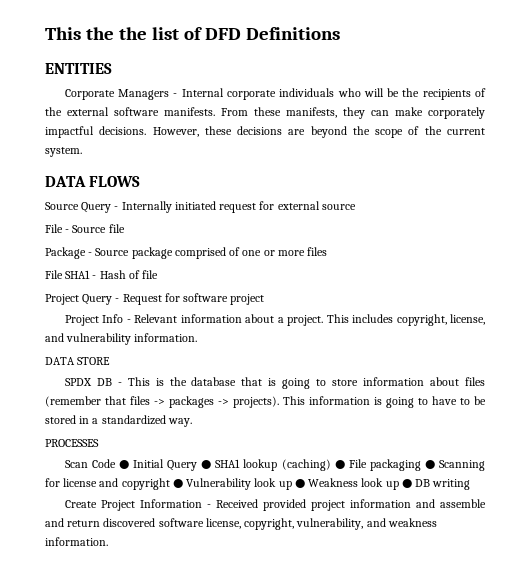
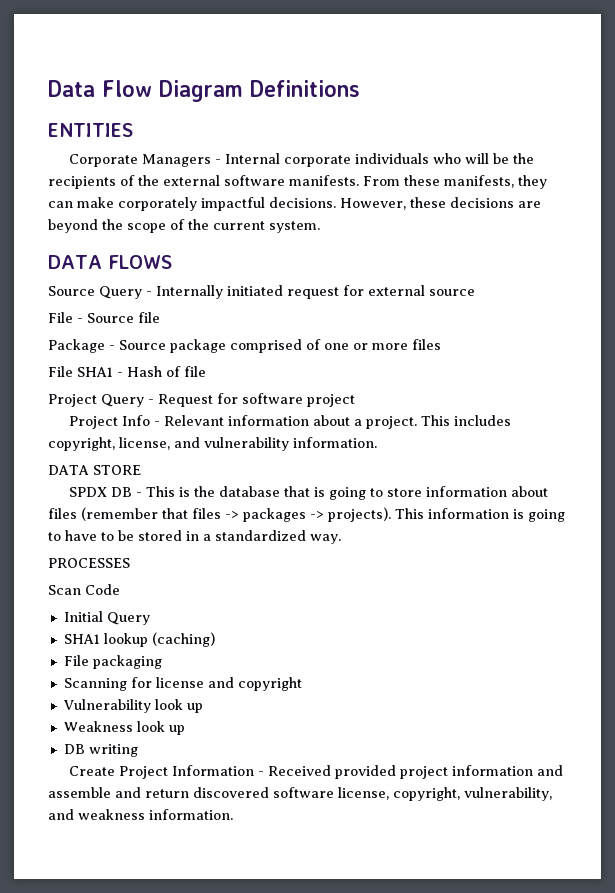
[45,27,241,40] This the the list of DFD -> [48,80,243,102] Data Flow Diagram
[118,460,129,469] ● -> (120, 589) //
[201,460,212,469] ● -> (150, 618) //
[334,460,345,469] ● -> (215, 639) //
[424,460,435,469] ● -> (162, 662) //
[172,479,183,488] ● -> (302, 684) //
[294,479,305,488] ● -> (203, 708) //
[401,479,412,488] ● -> (185, 730) //

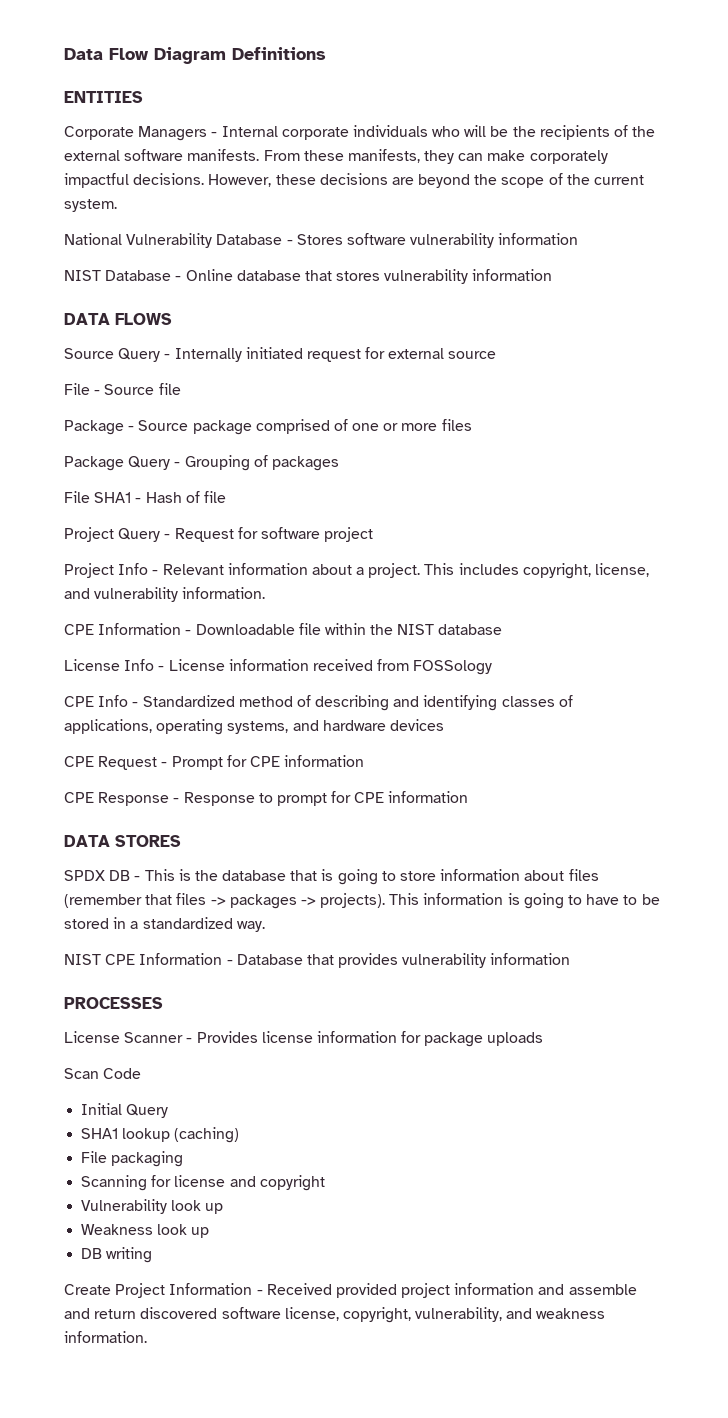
(320, 227) none -> [64,233,579,248] [64,269,553,284] // National Vulnerability Database - Stores software vulnerability information // NIST Database - Online database that stores vulnerability information
(441, 344) none -> [64,455,339,471] // Package Query - Grouping of packages
[48,465,141,475] // DATA STORE -> [64,623,503,635] [64,659,493,675] [64,695,573,711] [64,719,444,735] [64,755,365,770] [64,791,469,806] [64,835,181,847] // CPE Information - Downloadable file within the NIST database // License Info - License information received from FOSSology // CPE Info - Standardized method of describing and identifying classes of applications, operating systems, and hardware devices // CPE Request - Prompt for CPE information // CPE Response - Response to prompt for CPE information // DATA STORES
[48,558,130,568] PROCESSES -> [64,953,571,968] [64,997,163,1009] [64,1031,544,1047] NIST CPE Information - Database that provides vulnerability information // PROCESSES // License Scanner - Provides license information for package uploads

